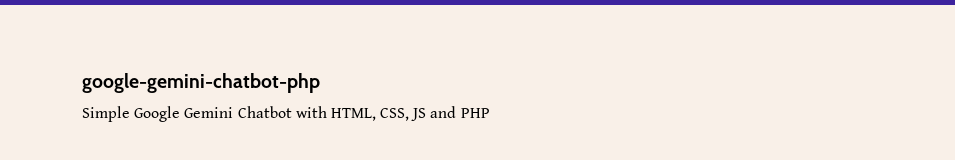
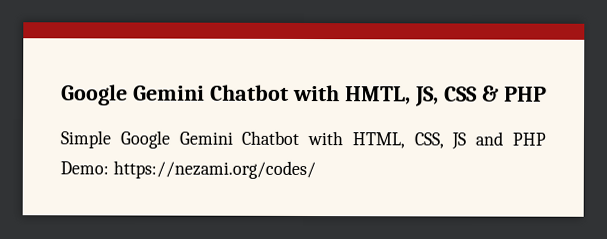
[82,73,320,93] google-gemini-chatbot-php -> [61,84,547,107] Google Gemini Chatbot with HMTL, JS, CSS & PHP
(490, 113) none -> [60,160,316,180] Demo: https://nezami.org/codes/

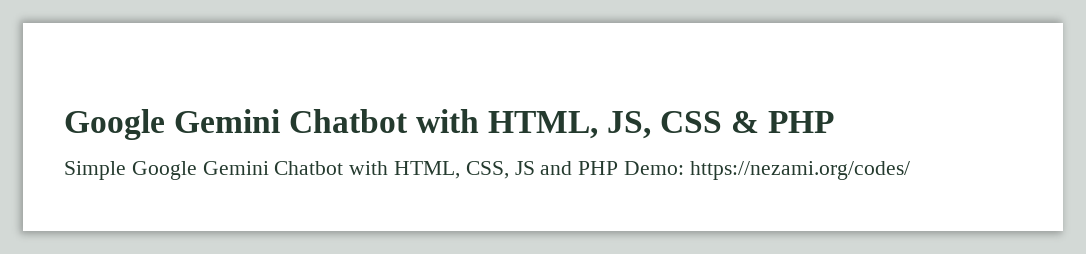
[61,84,411,106] Google Gemini Chatbot with HMTL, -> [64,109,599,140] Google Gemini Chatbot with HTML,

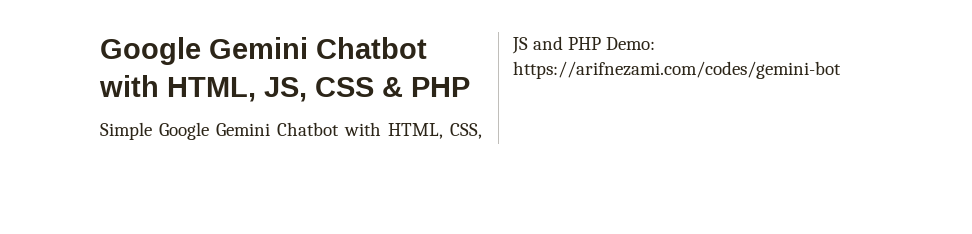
[689,161,910,180] https://nezami.org/codes/ -> [513,61,841,79] https://arifnezami.com/codes/gemini-bot

